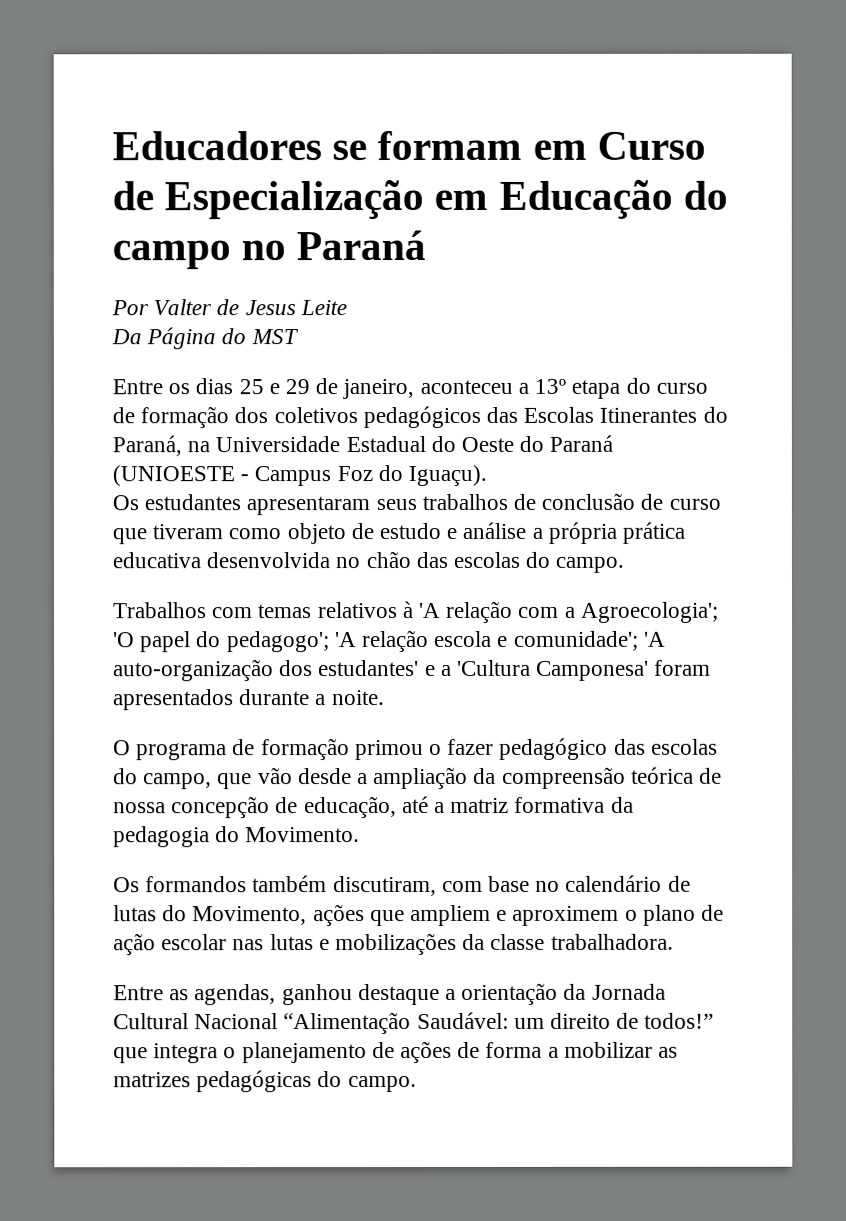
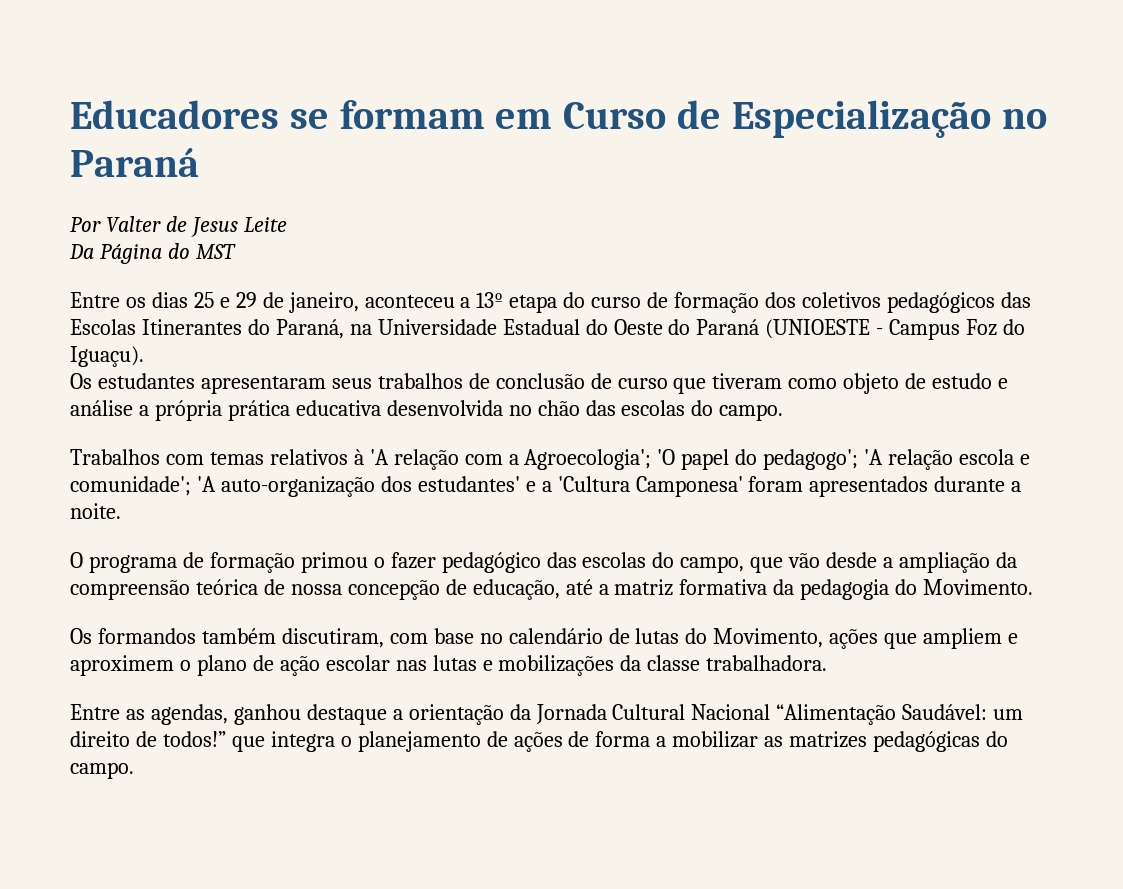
[434,179,728,219] [112,240,231,270] em Educação do campo -> (991, 119) none

